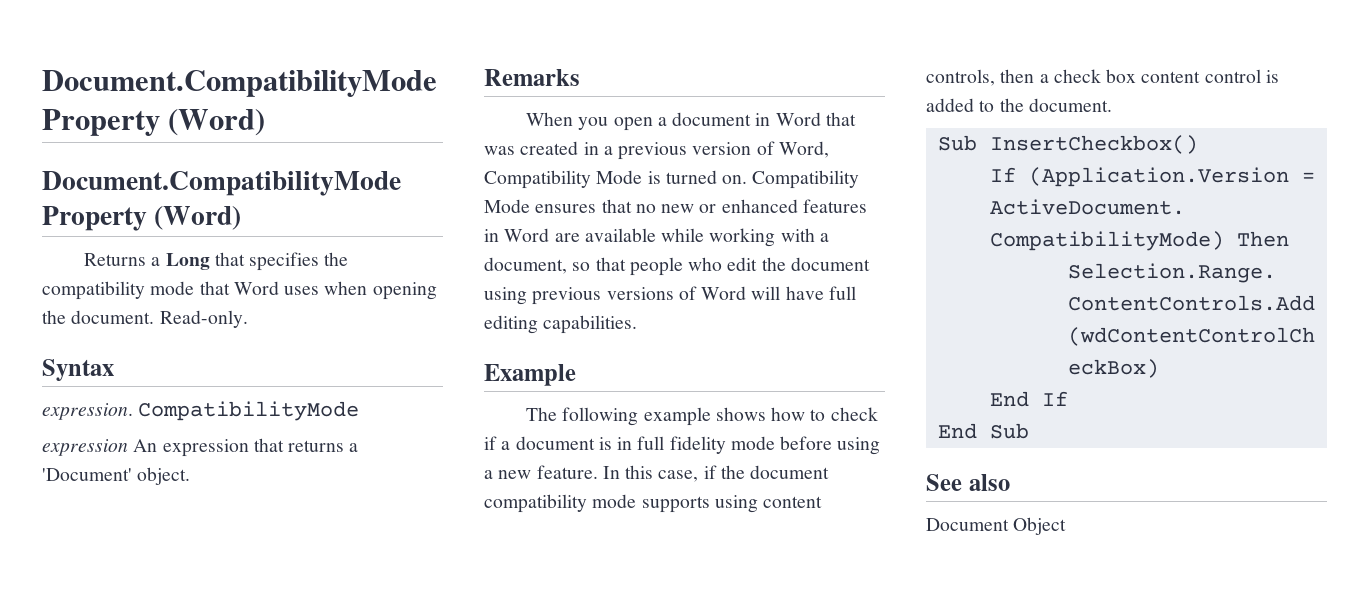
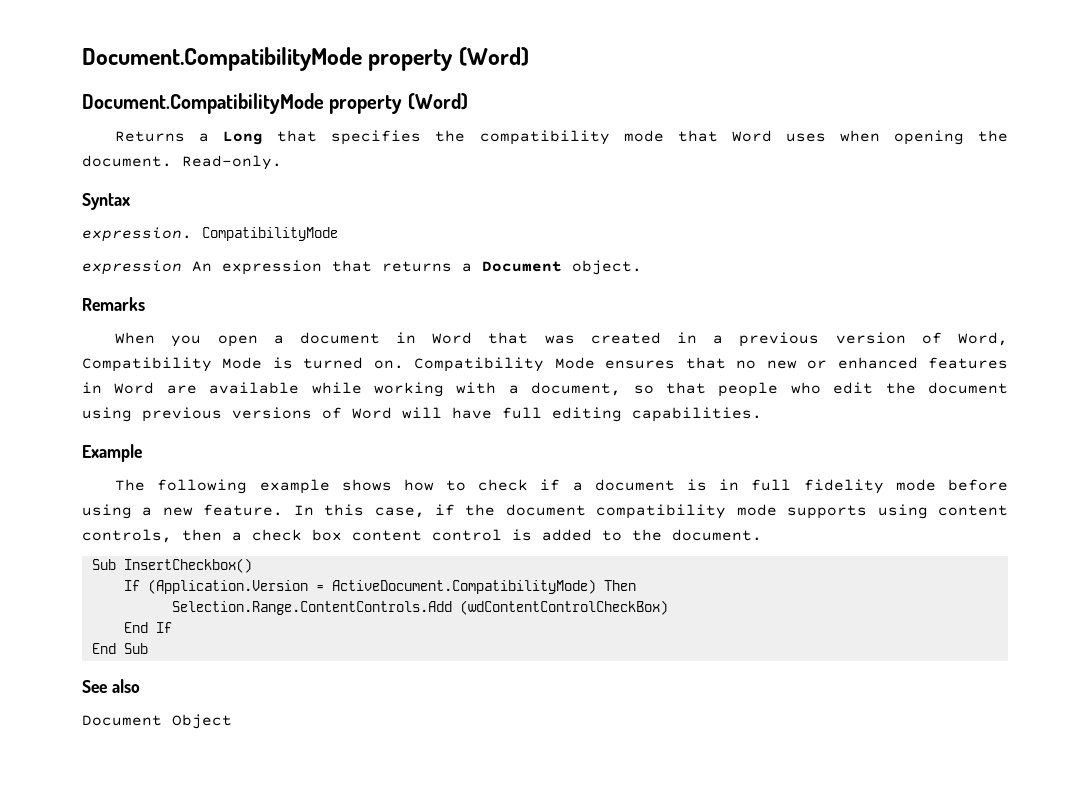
[42,70,437,97] [42,109,160,136] Document.CompatibilityMode Property -> [82,47,453,71] Document.CompatibilityMode property
[42,206,147,231] Property -> [329,95,403,114] property
[42,468,132,481] 'Document' -> [482,261,562,272] Document

